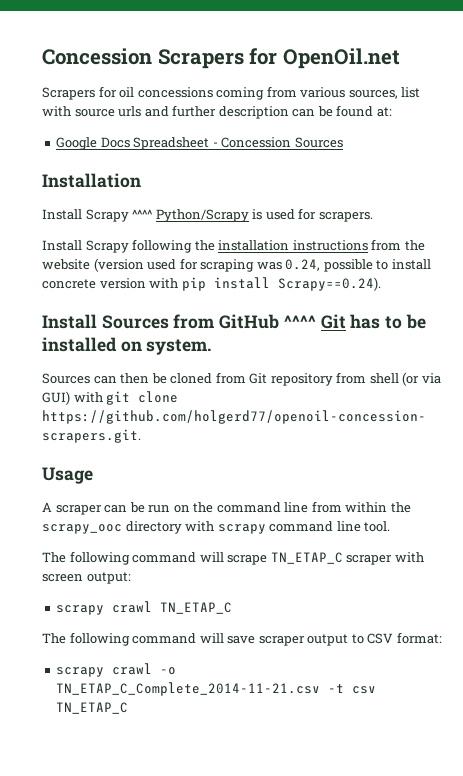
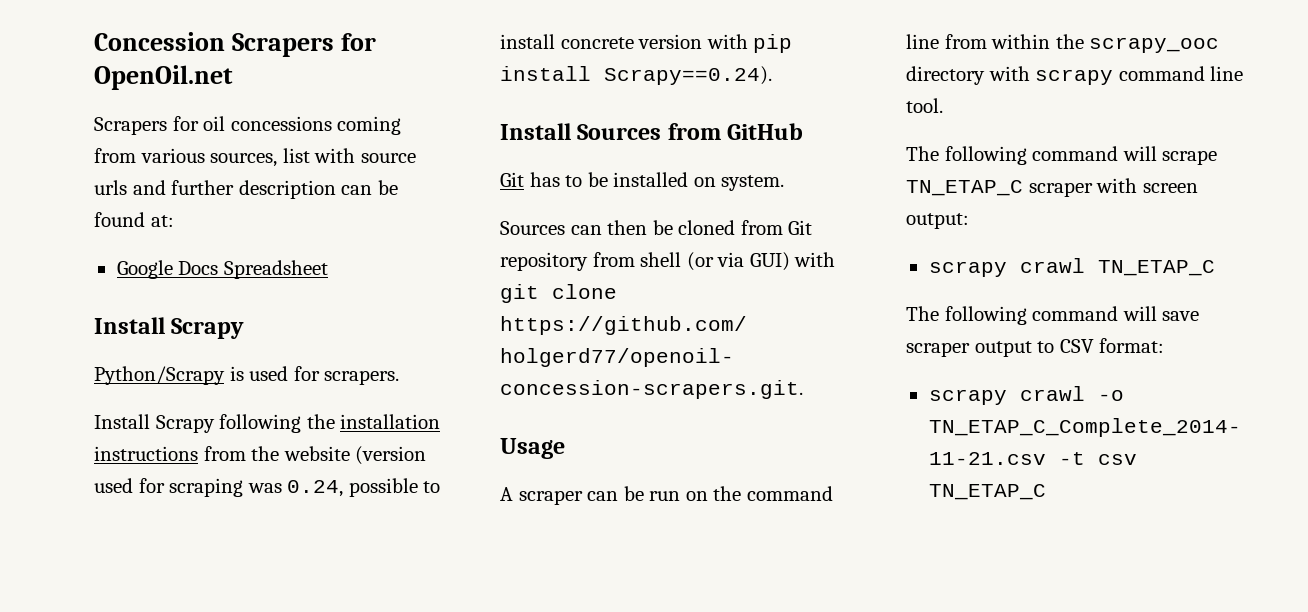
[212,137,343,148] [42,173,141,188] [42,209,154,222] - Concession Sources // Installation // Install Scrapy ^^^^ -> [94,317,245,339] // Install Scrapy //
[283,315,316,328] ^^^^ -> (804, 131) //

